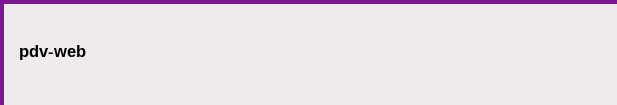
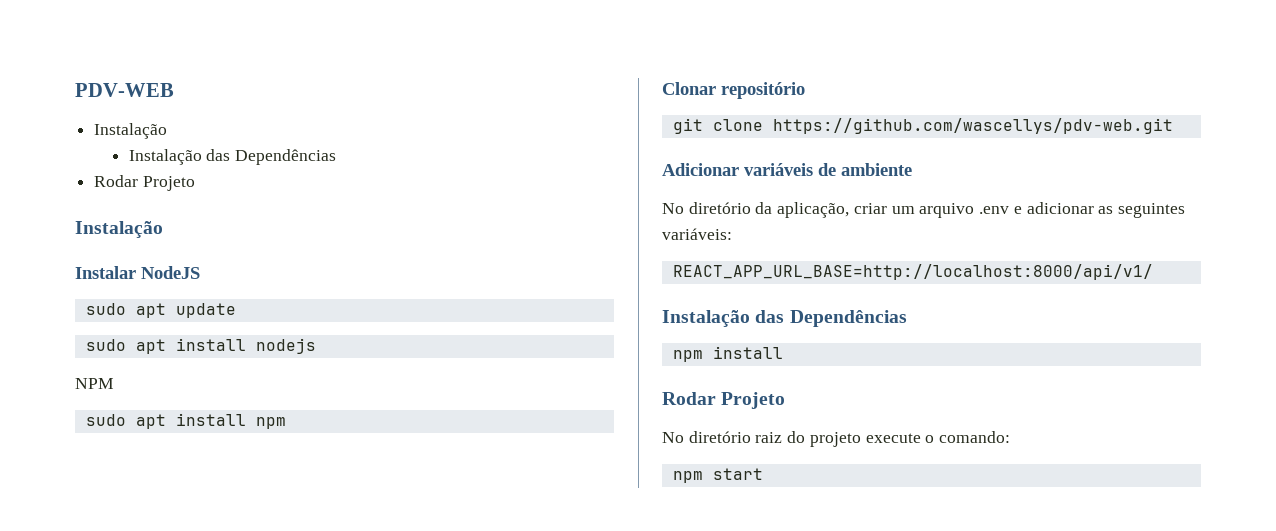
[19,45,86,60] pdv-web -> [75,83,174,97] [94,123,168,139] [128,149,337,165] [94,175,195,191] [75,221,163,238] [75,266,200,279] [85,303,236,318] [85,338,316,354] [75,378,114,389] [85,413,286,429] [662,82,805,99] [672,118,1173,134] [662,163,912,176] [662,202,1185,218] [662,228,732,240] [672,264,1153,280] [662,310,907,327] [672,346,783,362] [662,392,786,409] [662,431,1011,447] [672,468,763,483] PDV-WEB // Instalação // Instalação das Dependências // Rodar Projeto // Instalação // Instalar NodeJS // sudo apt update // sudo apt install nodejs // NPM // sudo apt install npm // Clonar repositório // git clone https://github.com/wascellys/pdv-web.git // Adicionar variáveis de ambiente // No diretório da aplicação, criar um arquivo .env e adicionar as seguintes variáveis: // REACT_APP_URL_BASE=http://localhost:8000/api/v1/ // Instalação das Dependências // npm install // Rodar Projeto // No diretório raiz do projeto execute o comando: // npm start

